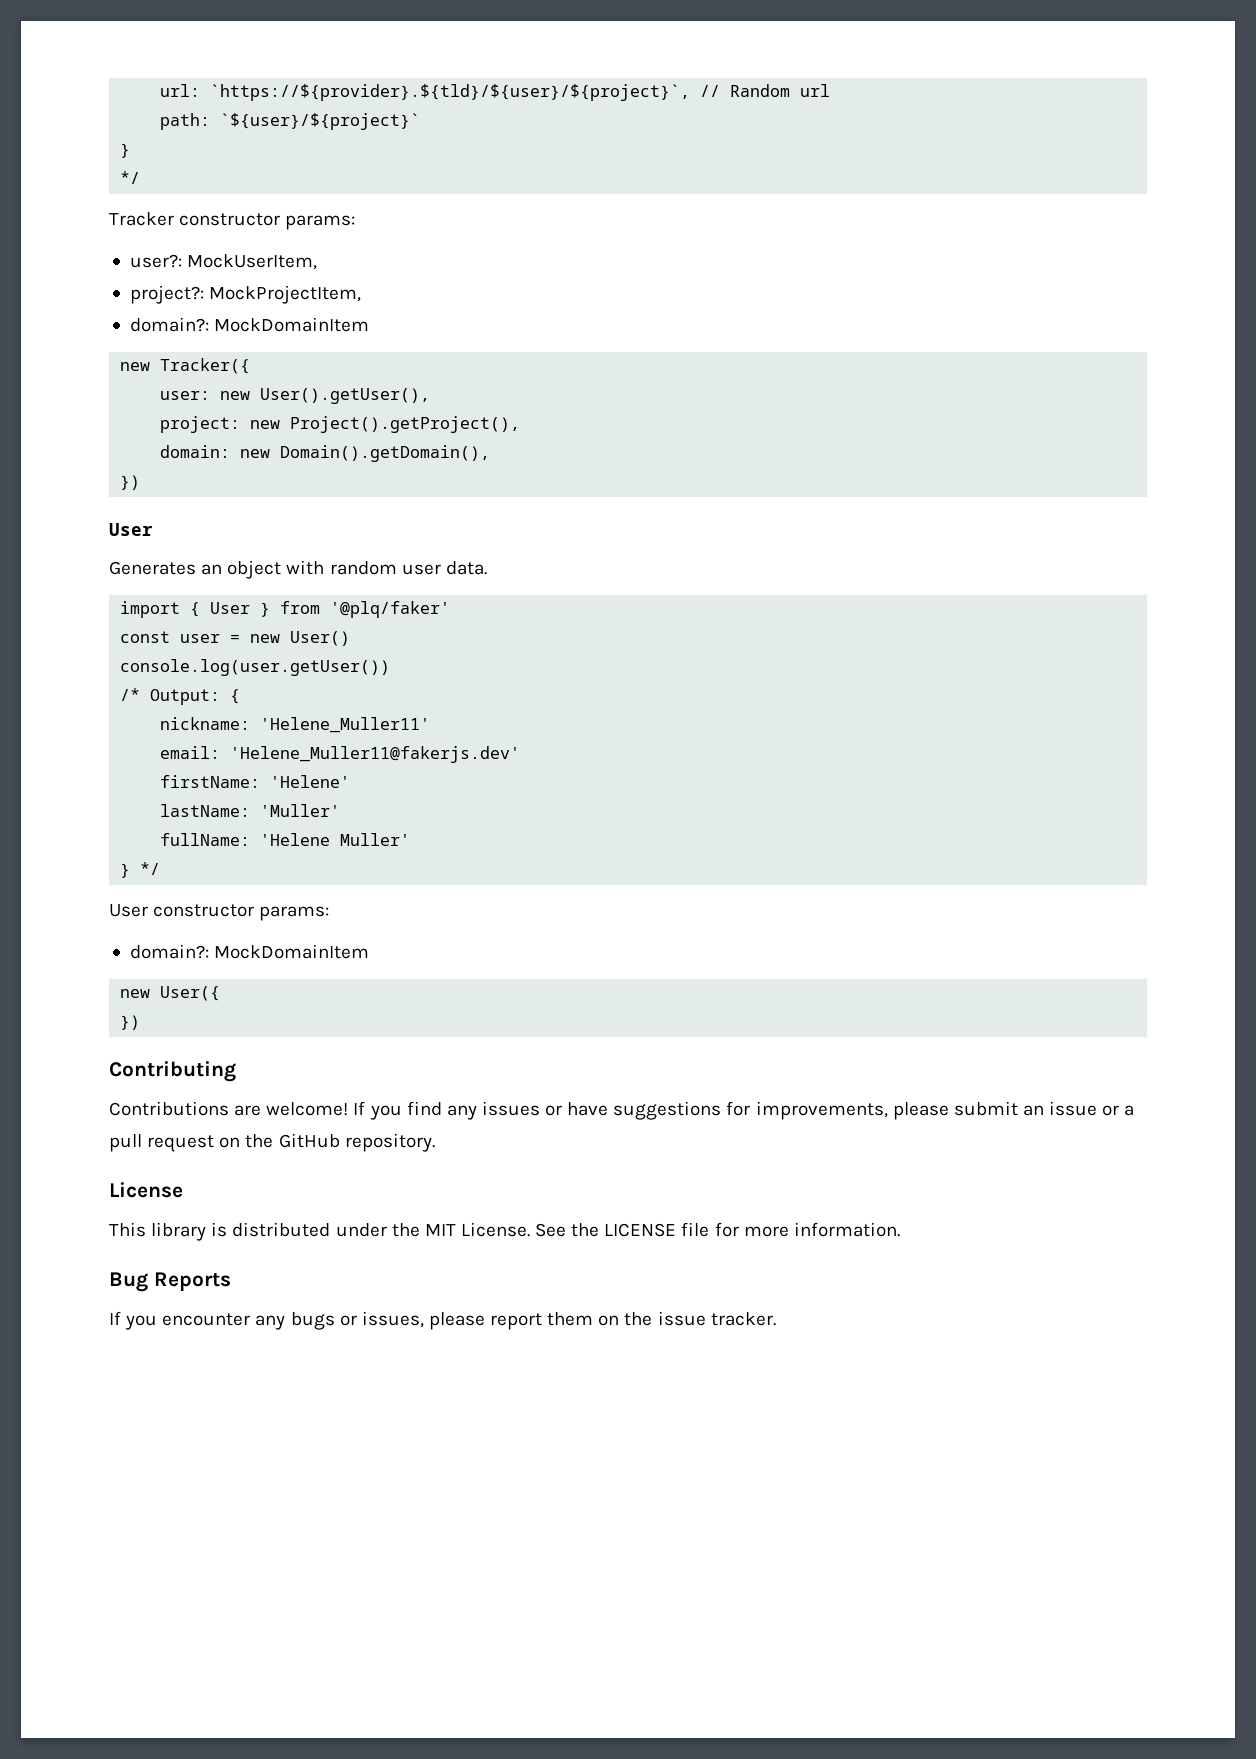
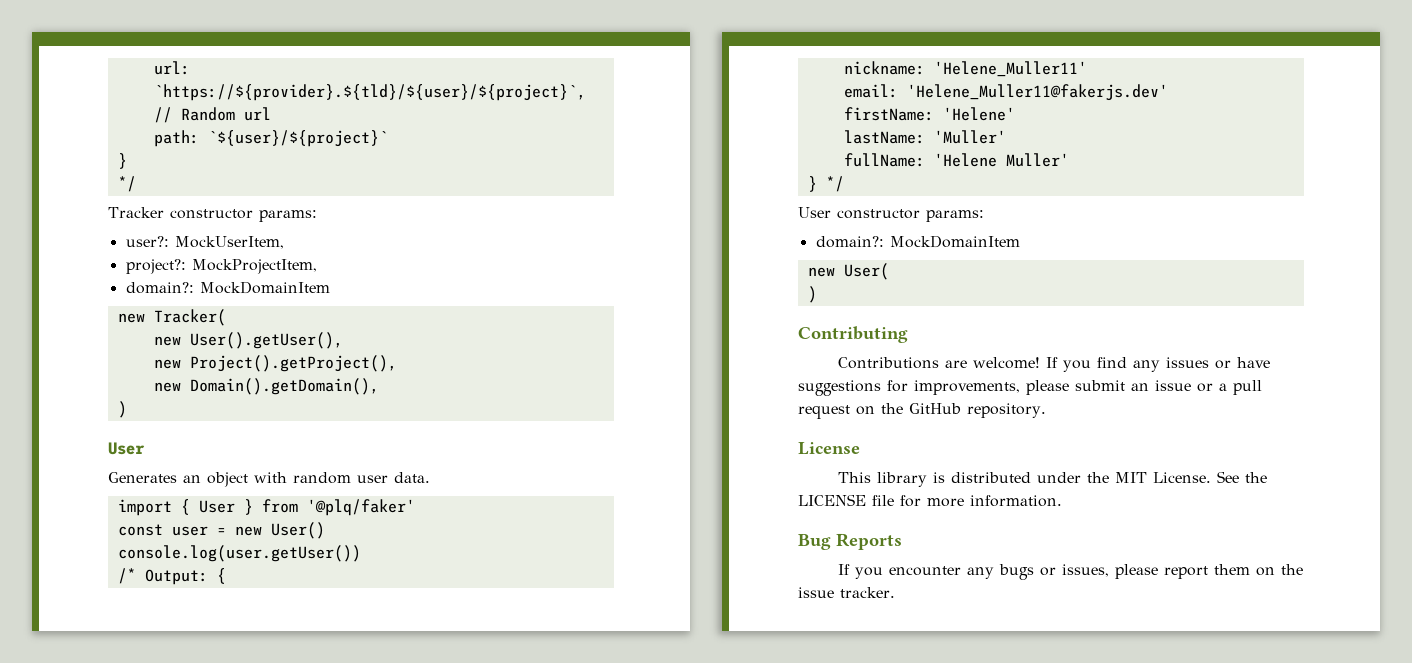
[160,358,251,374] [160,391,211,400] Tracker({ // user: -> [153,309,226,326] Tracker( //
[160,416,241,433] project: -> (343, 340) none
[160,445,231,458] domain: -> (397, 363) none
[120,475,141,490] }) -> [117,401,127,418] )
[160,986,221,1001] [120,1015,141,1030] User({ // }) -> [843,263,889,280] [807,286,817,303] User( // )

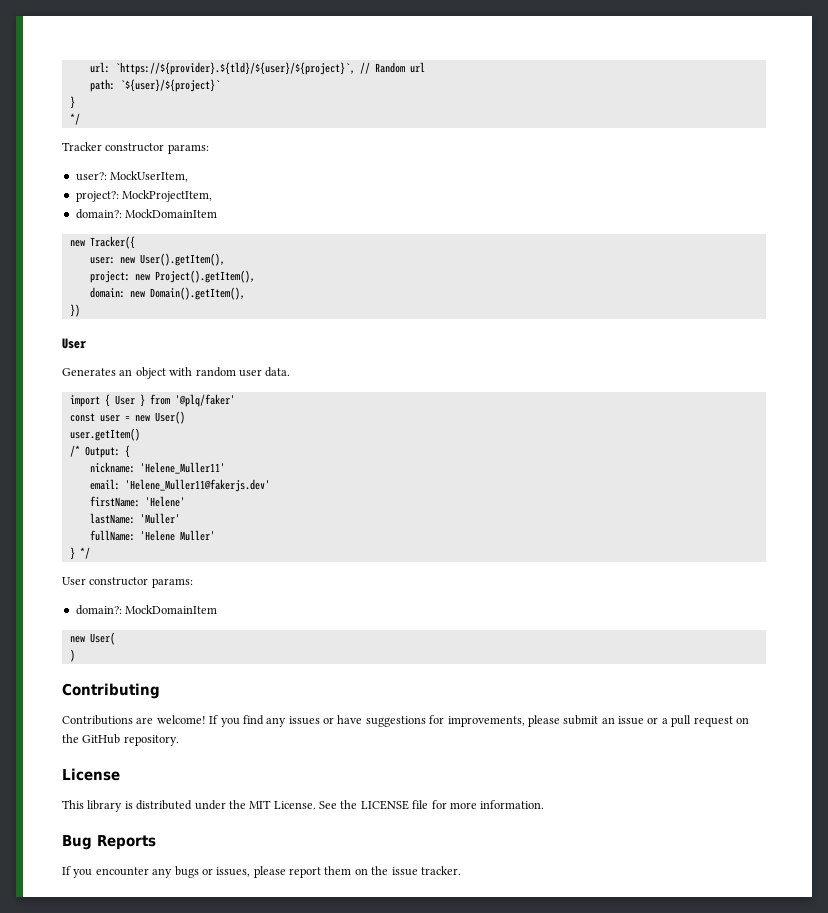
[153,309,226,326] [153,332,343,349] [153,355,397,372] [153,378,379,395] [117,401,127,418] Tracker( // new User().getUser(), // new Project().getProject(), // new Domain().getDomain(), // ) -> [89,236,135,249] [89,253,225,266] [89,270,255,283] [89,287,245,300] [69,304,80,317] Tracker({ // user: new User().getItem(), // project: new Project().getItem(), // domain: new Domain().getItem(), // })
[117,545,361,562] console.log(user.getUser()) -> [69,428,140,441] user.getItem()

